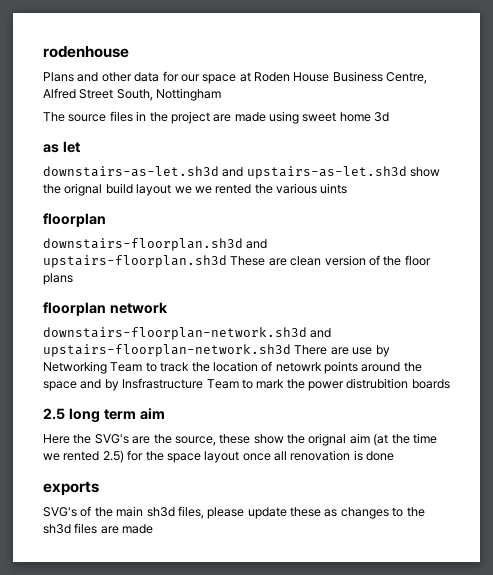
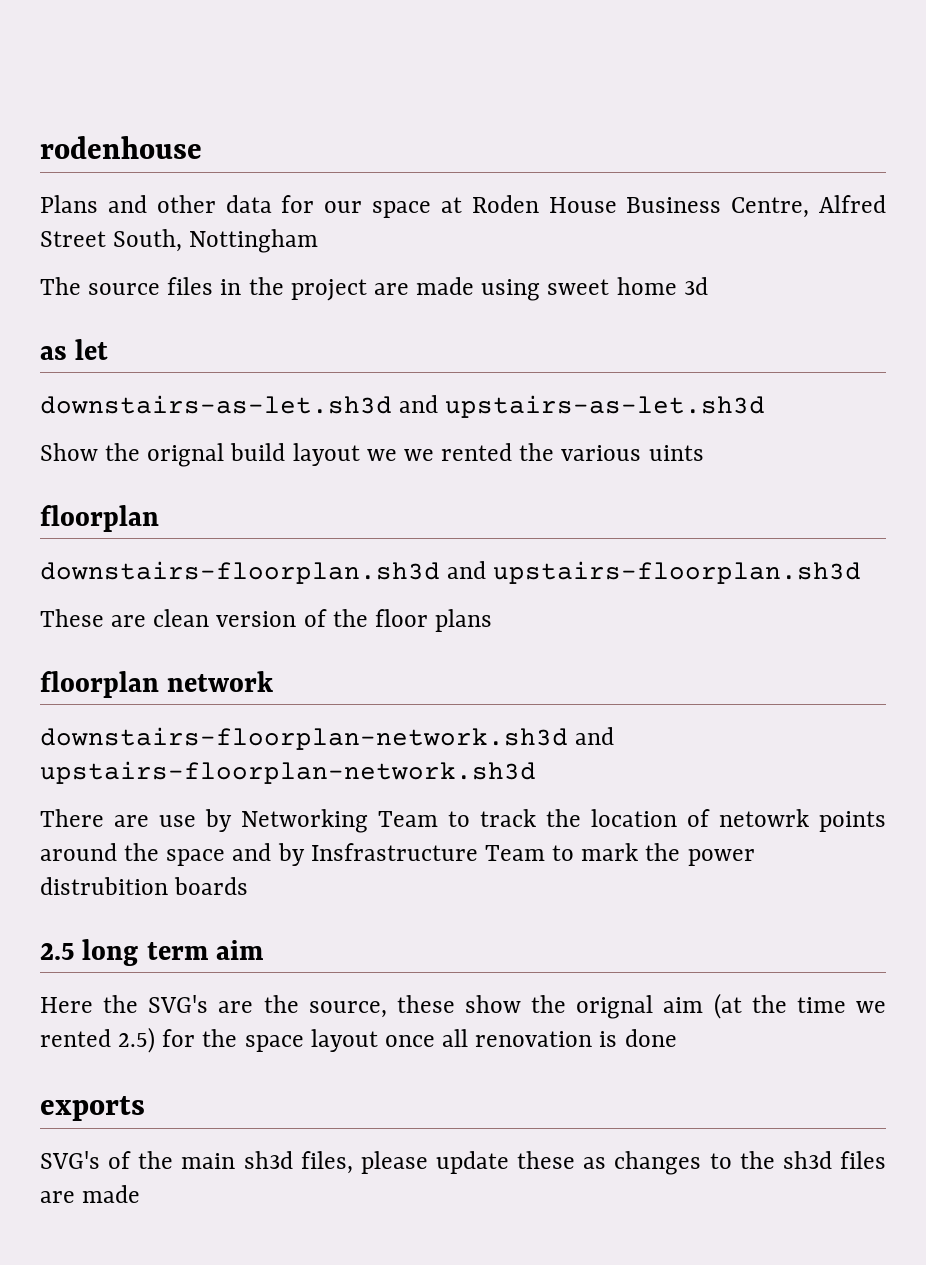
[410,167,441,177] show -> [40,443,98,461] // Show
(227, 261) none -> (862, 572) //
(291, 350) none -> (536, 772) //

